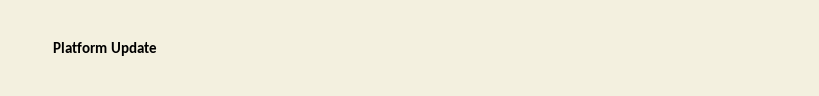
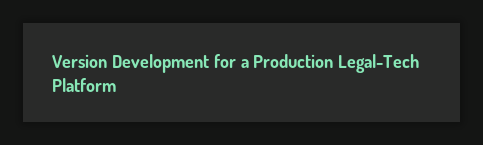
[53,42,158,56] Platform Update -> [52,54,420,73] [52,78,116,92] Version Development for a Production Legal-Tech Platform

